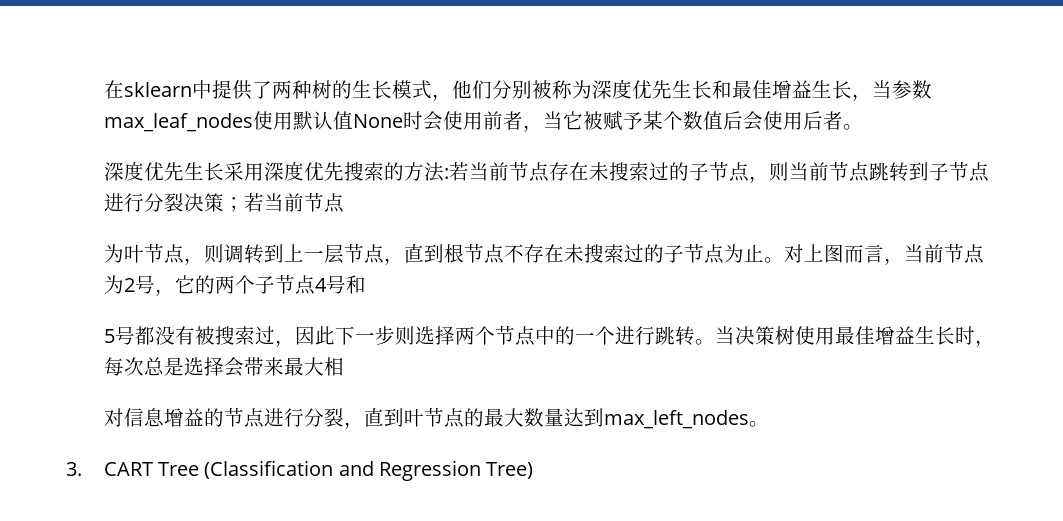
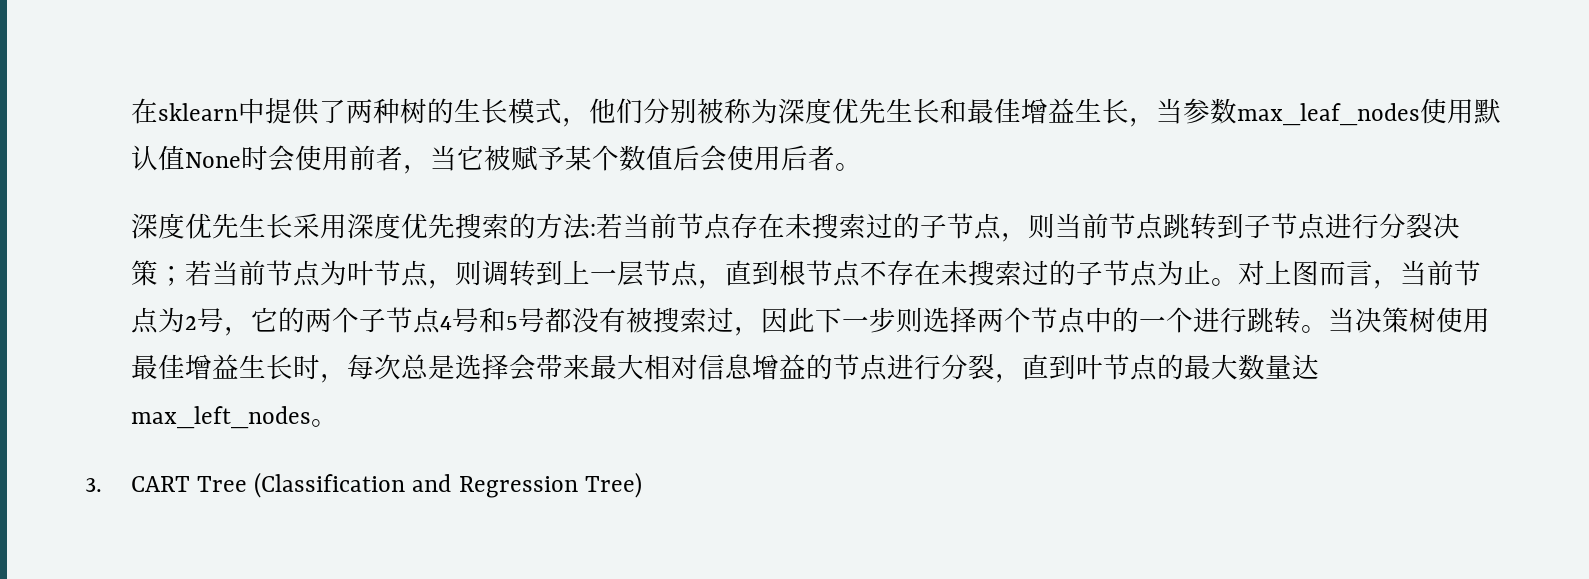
(344, 203) // -> (321, 273) none
(366, 284) // -> (507, 320) none
(344, 366) // -> (672, 367) none
[583,408,604,427] 到 -> (1320, 367) none

